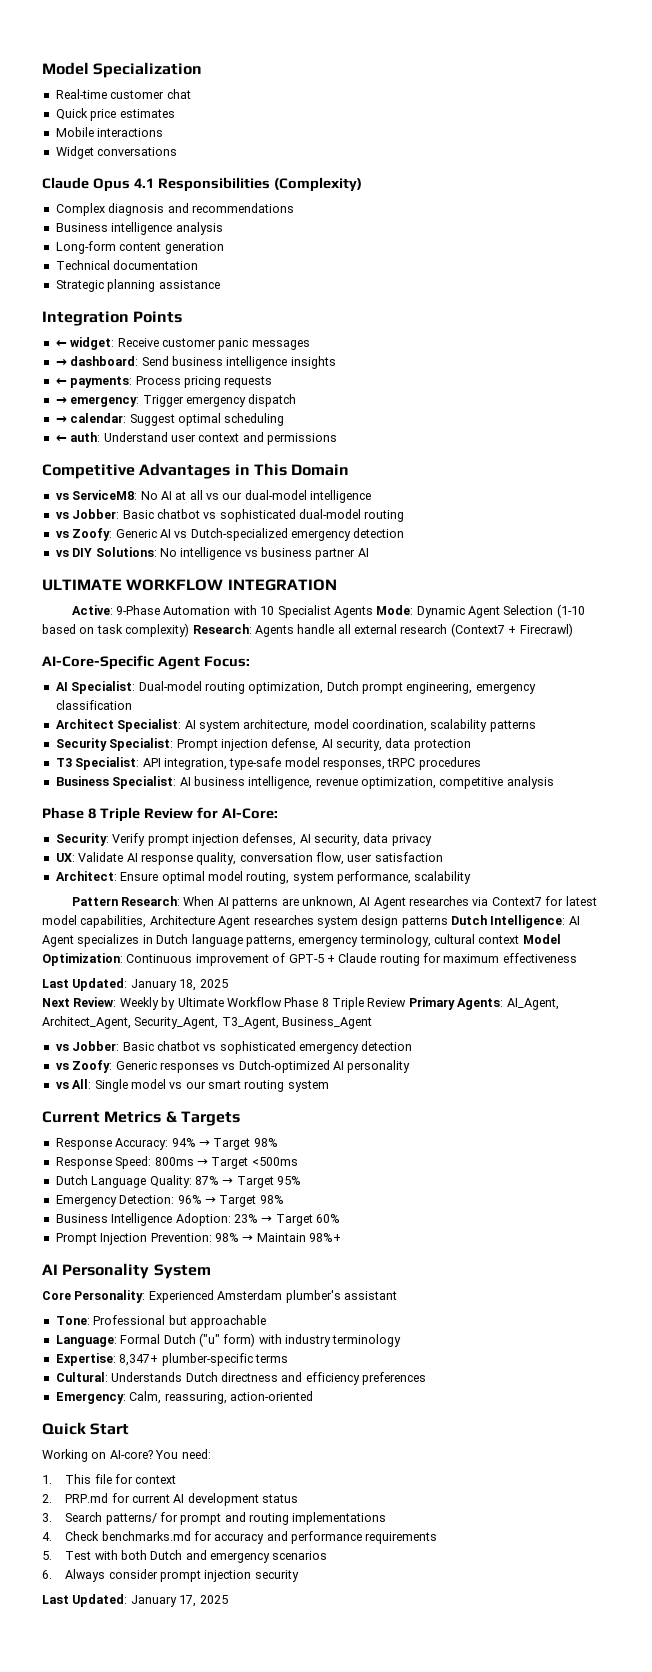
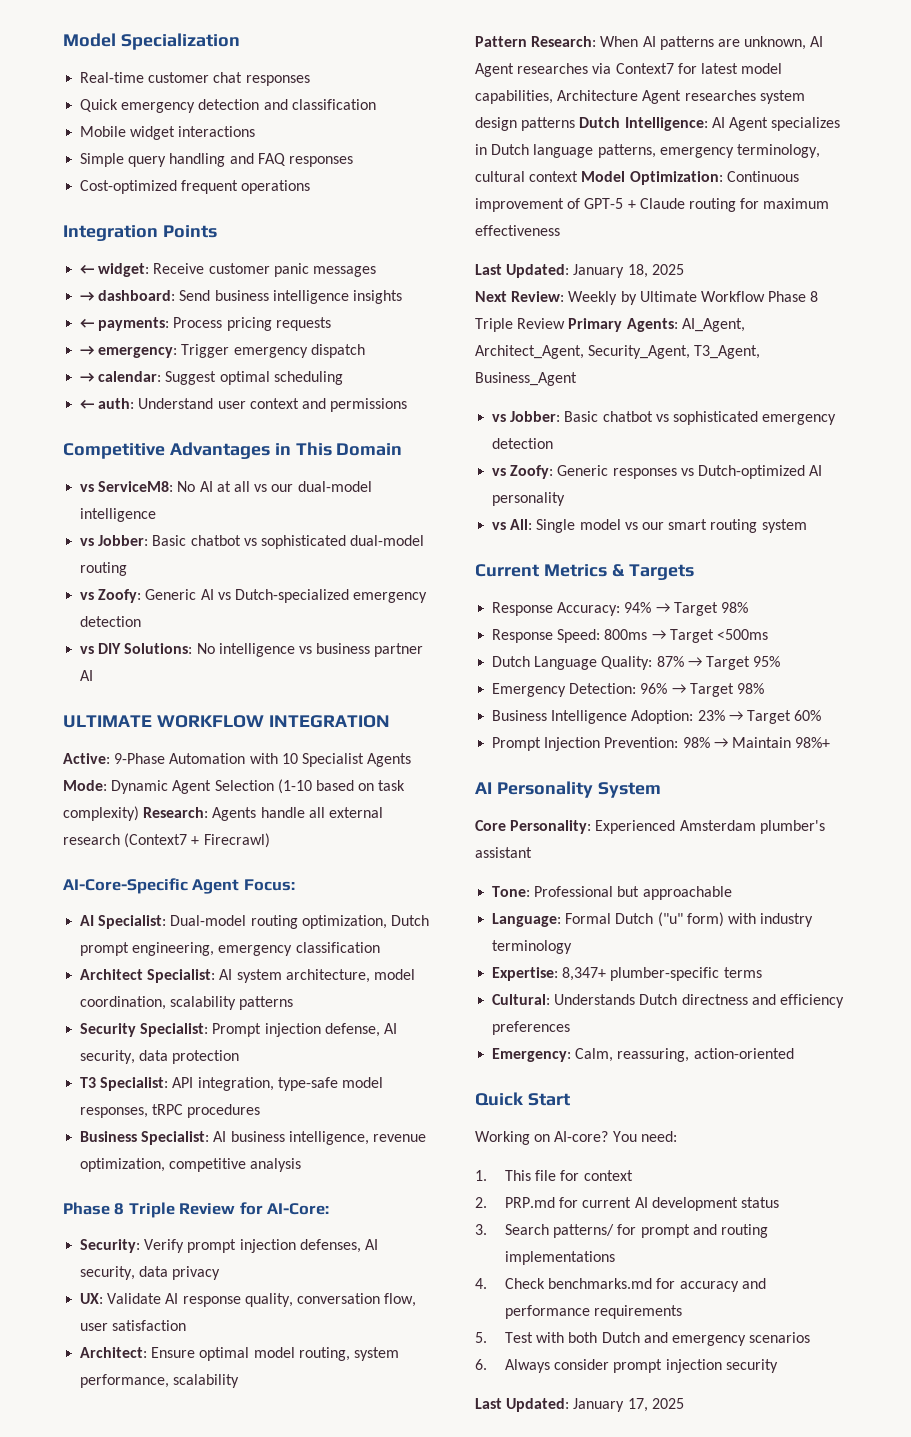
[55,108,175,121] // Quick price estimates -> [245,75,310,86] [80,99,376,113] responses // Quick emergency detection and classification
(94, 132) none -> [130,126,176,140] widget
[55,146,178,159] [42,177,362,192] [55,203,294,216] [55,222,223,235] [55,241,224,254] [55,260,199,270] [55,279,220,292] Widget conversations // Claude Opus 4.1 Responsibilities (Complexity) // Complex diagnosis and recommendations // Business intelligence analysis // Long-form content generation // Technical documentation // Strategic planning assistance -> [80,153,353,167] [80,180,311,194] Simple query handling and FAQ responses // Cost-optimized frequent operations

